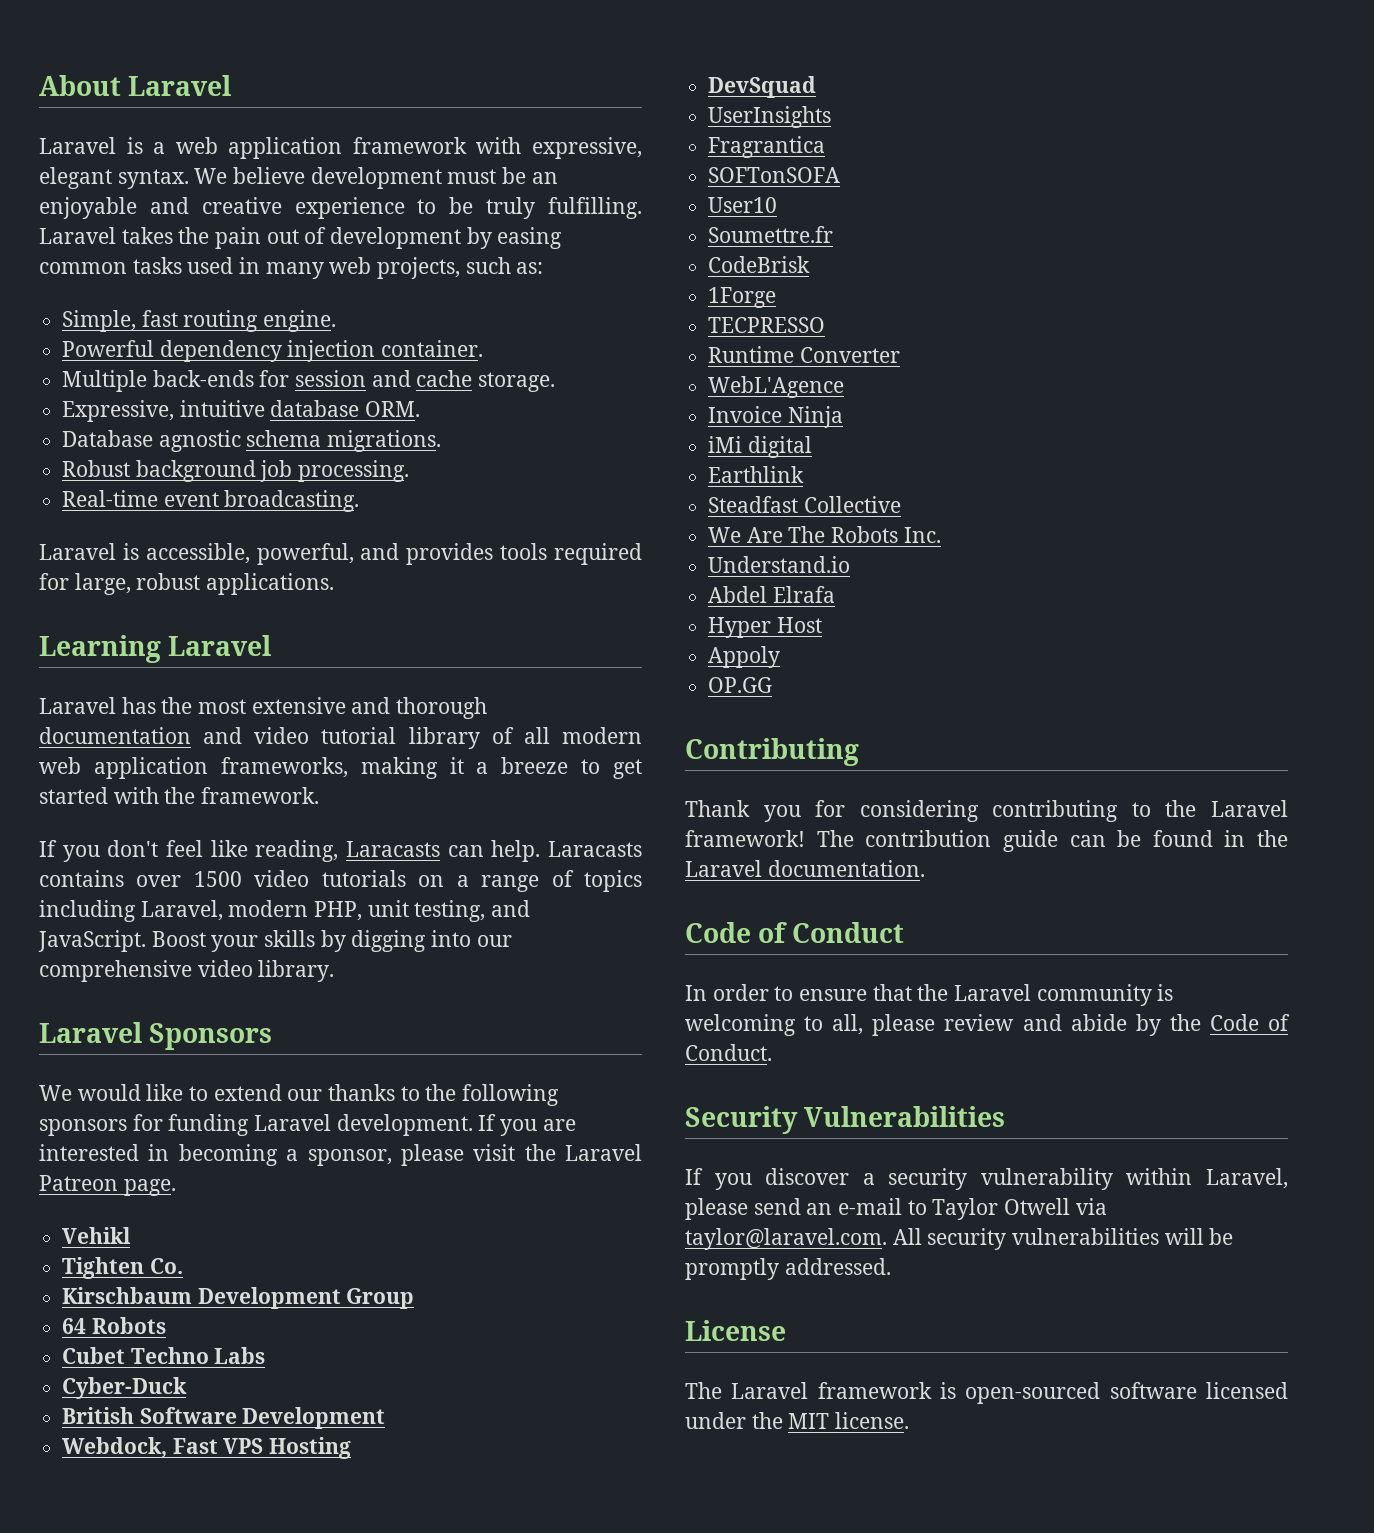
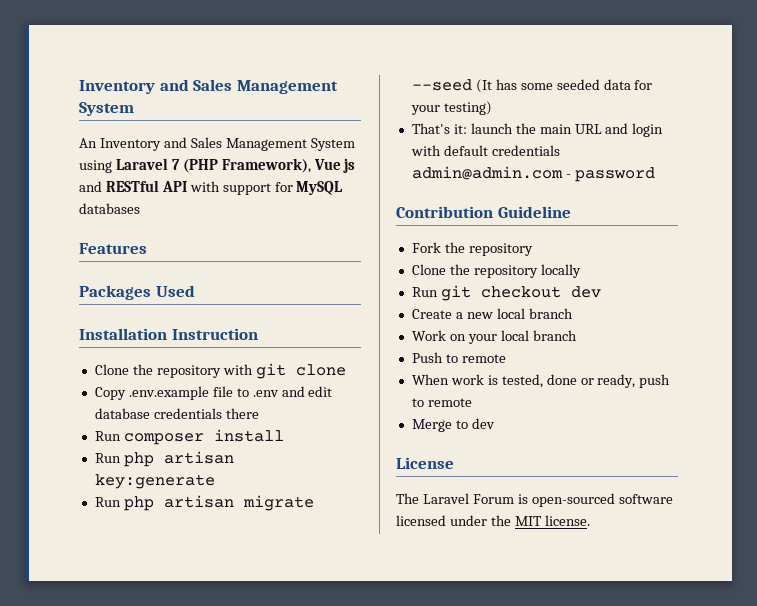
[39,75,232,96] [39,137,642,159] [39,167,558,189] [39,197,642,219] [39,227,563,249] [39,257,544,279] [62,310,337,332] [62,340,484,362] [62,370,556,392] [62,400,421,422] [62,430,442,452] [62,460,410,482] [62,490,360,512] [39,543,642,565] [39,573,335,595] [39,635,272,663] [39,697,488,719] [39,727,642,749] [39,757,642,779] [39,787,320,804] [39,840,642,862] [39,870,643,892] [39,900,531,922] [38,930,512,952] [39,960,335,982] [39,1022,273,1050] [39,1084,560,1106] [39,1114,576,1136] [39,1144,642,1166] [39,1175,176,1196] [62,1227,132,1244] [62,1257,183,1279] [62,1287,415,1309] [62,1317,166,1334] [62,1347,266,1364] [62,1377,188,1399] [62,1407,386,1429] [62,1437,352,1459] [708,76,817,98] [708,106,832,128] [708,136,826,158] [708,167,841,183] [708,197,778,213] [708,226,834,243] [708,256,811,273] [708,287,777,308] [708,317,826,333] [708,346,900,363] [708,376,845,398] [708,406,843,428] [708,436,812,458] [708,466,805,483] [708,496,901,513] [708,526,941,543] [708,556,851,573] [708,586,835,603] [708,617,822,638] [708,646,781,668] [708,677,773,693] [685,738,859,766] [685,800,1288,822] [685,830,1288,852] [685,860,925,877] [685,922,905,943] [685,984,1174,1006] [685,1014,1290,1036] [685,1044,772,1061] [685,1106,1006,1134] [685,1168,1288,1190] [685,1198,1107,1220] [685,1228,1234,1250] [685,1258,891,1280] About Laravel // Laravel is a web application framework with expressive, elegant syntax. We believe development must be an enjoyable and creative experience to be truly fulfilling. Laravel takes the pain out of development by easing common tasks used in many web projects, such as: // Simple, fast routing engine. // Powerful dependency injection container. // Multiple back-ends for session and cache storage. // Expressive, intuitive database ORM. // Database agnostic schema migrations. // Robust background job processing. // Real-time event broadcasting. // Laravel is accessible, powerful, and provides tools required for large, robust applications. // Learning Laravel // Laravel has the most extensive and thorough documentation and video tutorial library of all modern web application frameworks, making it a breeze to get started with the framework. // If you don't feel like reading, Laracasts can help. Laracasts contains over 1500 video tutorials on a range of topics including Laravel, modern PHP, unit testing, and JavaScript. Boost your skills by digging into our comprehensive video library. // Laravel Sponsors // We would like to extend our thanks to the following sponsors for funding Laravel development. If you are interested in becoming a sponsor, please visit the Laravel Patreon page. // Vehikl // Tighten Co. // Kirschbaum Development Group // 64 Robots // Cubet Techno Labs // Cyber-Duck // British Software Development // Webdock, Fast VPS Hosting // DevSquad // UserInsights // Fragrantica // SOFTonSOFA // User10 // Soumettre.fr // CodeBrisk // 1Forge // TECPRESSO // Runtime Converter // WebL'Agence // Invoice Ninja // iMi digital // Earthlink // Steadfast Collective // We Are The Robots Inc. // Understand.io // Abdel Elrafa // Hyper Host // Appoly // OP.GG // Contributing // Thank you for considering contributing to the Laravel framework! The contribution guide can be found in the Laravel documentation. // Code of Conduct // In order to ensure that the Laravel community is welcoming to all, please review and abide by the Code of Conduct. // Security Vulnerabilities // If you discover a security vulnerability within Laravel, please send an e-mail to Taylor Otwell via taylor@laravel.com. All security vulnerabilities will be promptly addressed. -> [79,79,338,94] [79,102,134,116] [79,137,355,151] [79,158,356,173] [79,180,344,195] [79,203,140,214] [79,243,147,254] [79,285,195,300] [79,328,258,340] [94,363,346,379] [94,386,333,400] [94,408,259,419] [94,429,284,445] [94,451,234,467] [94,474,215,489] [94,495,314,511] [411,79,653,93] [410,101,492,115] [411,123,664,137] [410,145,560,156] [411,166,655,182] [396,206,571,218] [411,242,533,256] [411,264,581,278] [411,285,601,301] [411,308,573,319] [411,330,577,344] [411,352,506,363] [411,374,671,388] [411,398,472,407] [411,418,495,432] Inventory and Sales Management System // An Inventory and Sales Management System using Laravel 7 (PHP Framework), Vue js and RESTful API with support for MySQL databases // Features // Packages Used // Installation Instruction // Clone the repository with git clone // Copy .env.example file to .env and edit database credentials there // Run composer install // Run php artisan key:generate // Run php artisan migrate --seed (It has some seeded data for your testing) // That's it: launch the main URL and login with default credentials admin@admin.com - password // Contribution Guideline // Fork the repository // Clone the repository locally // Run git checkout dev // Create a new local branch // Work on your local branch // Push to remote // When work is tested, done or ready, push to remote // Merge to dev
[817,1382,932,1399] framework -> [472,494,514,504] Forum

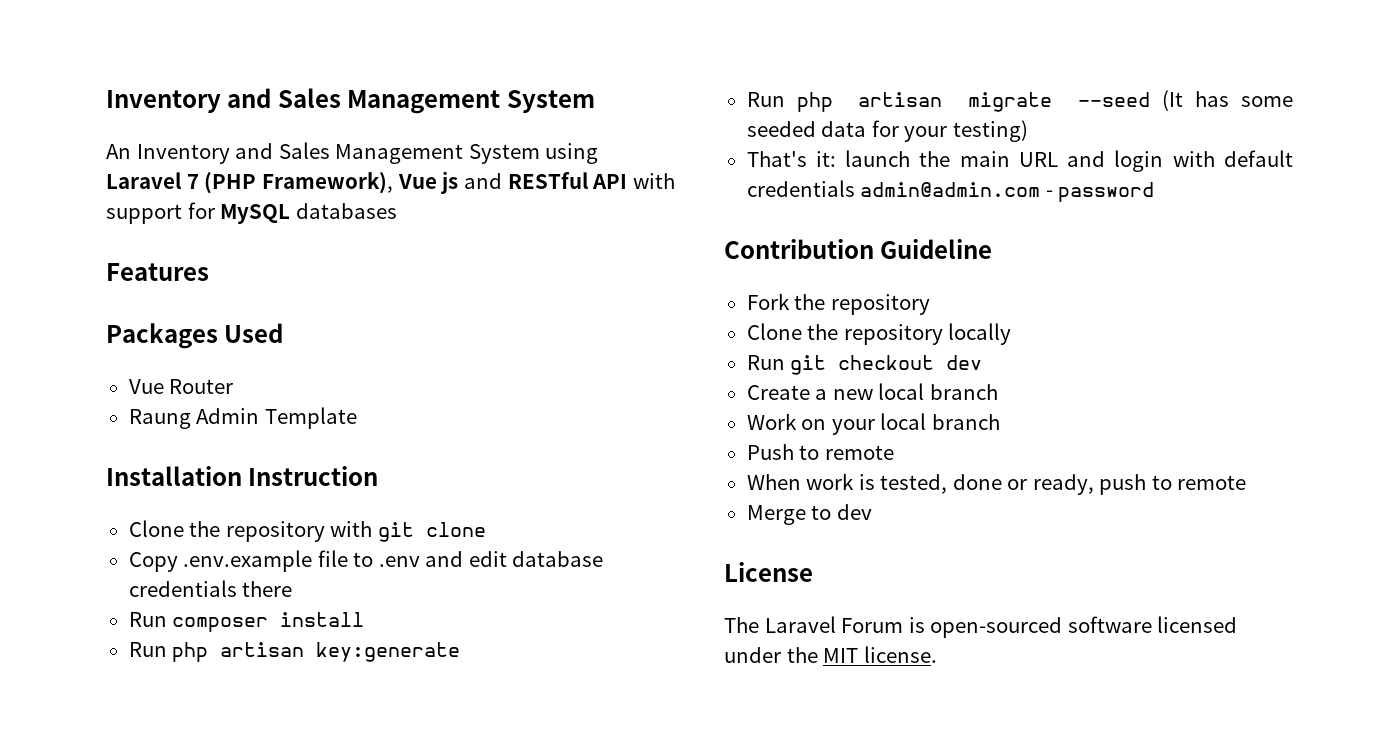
(195, 291) none -> [128,379,234,394] [128,407,357,429] // Vue Router // Raung Admin Template

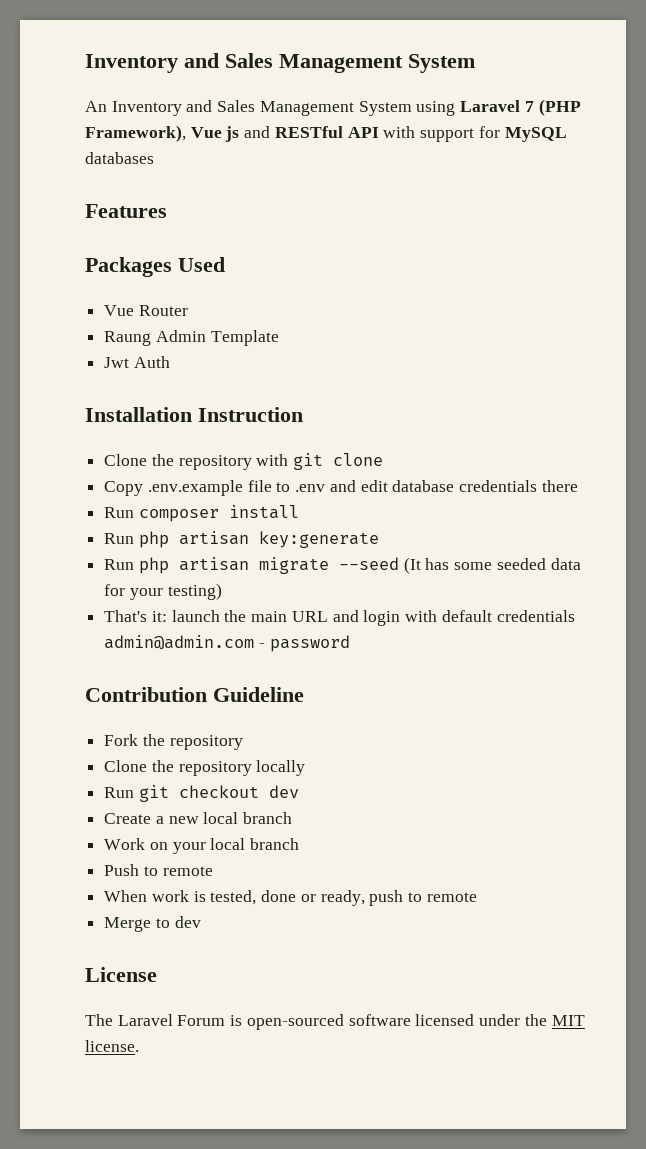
(357, 418) none -> [104,356,170,368] // Jwt Auth

